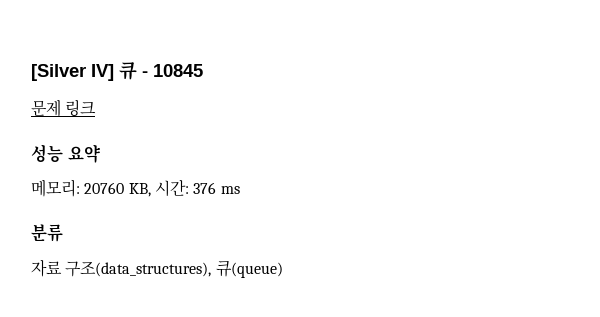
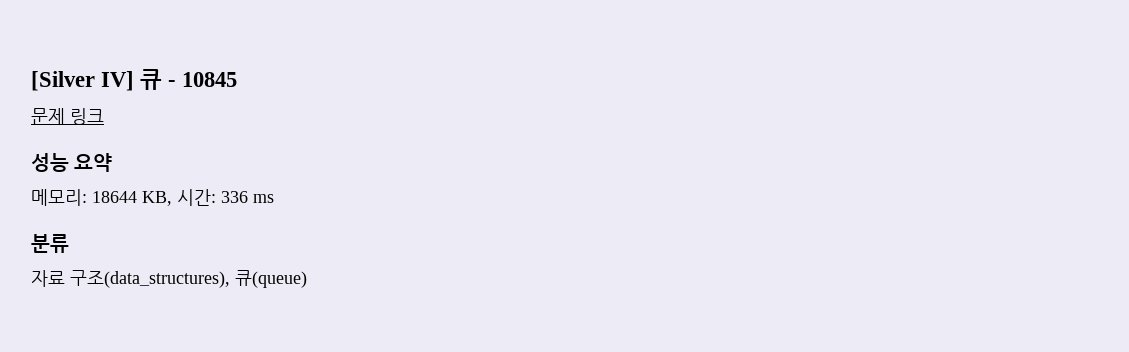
[84,182,125,194] 20760 -> [92,191,137,203] 18644
[193,182,217,194] 376 -> [221,191,248,203] 336

